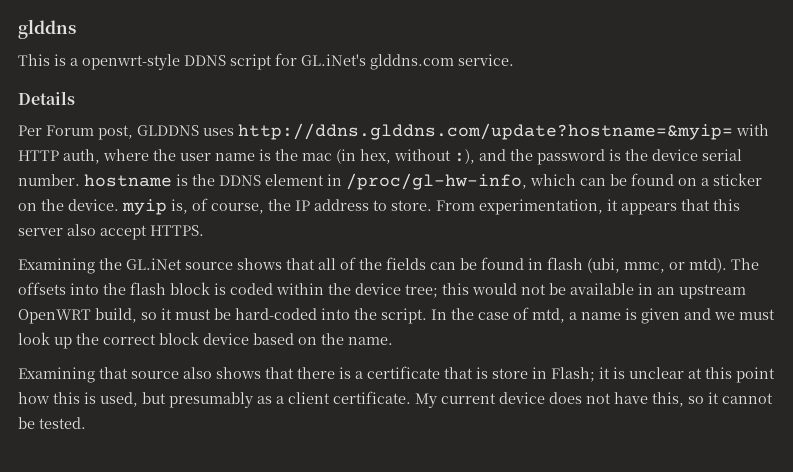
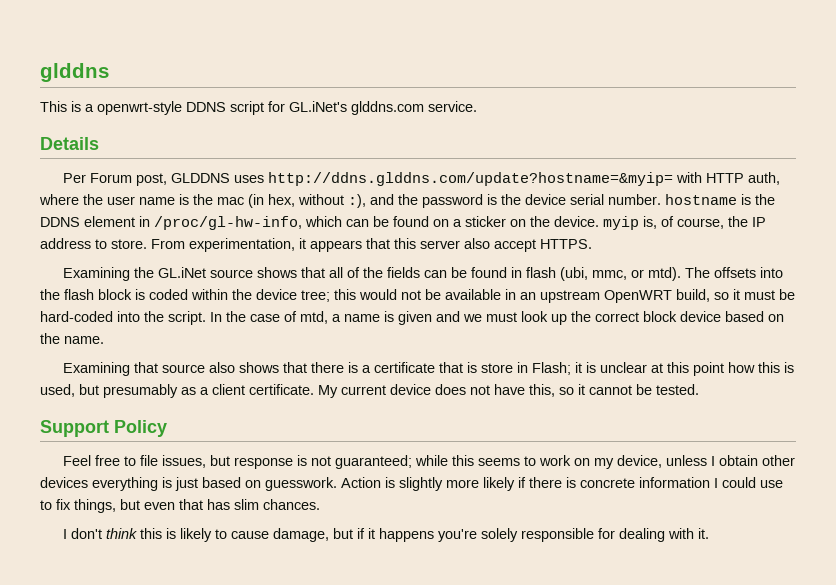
(86, 423) none -> [40,420,167,437] [63,455,796,469] [40,477,783,491] [40,499,320,513] [63,528,710,542] // Support Policy // Feel free to file issues, but response is not guaranteed; while this seems to work on my device, unless I obtain other devices everything is just based on guesswork. Action is slightly more likely if there is concrete information I could use to fix things, but even that has slim chances. // I don't think this is likely to cause damage, but if it happens you're solely responsible for dealing with it.

